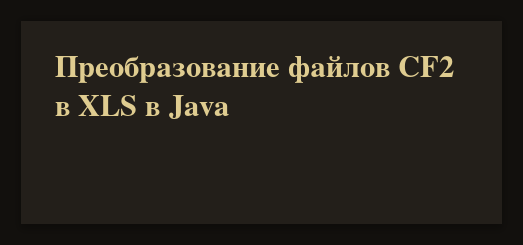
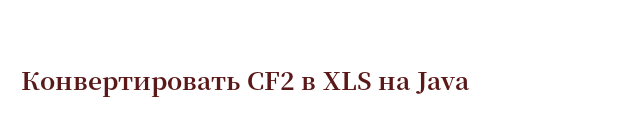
[55,56,391,83] Преобразование файлов -> [21,72,240,97] Конвертировать
[145,102,161,116] в -> [378,77,412,90] на

